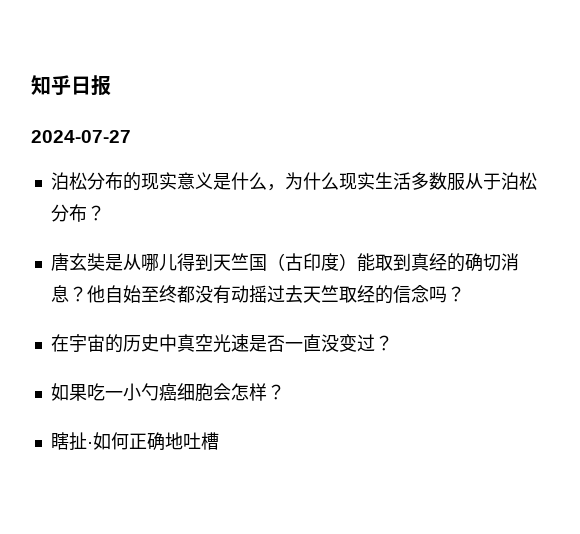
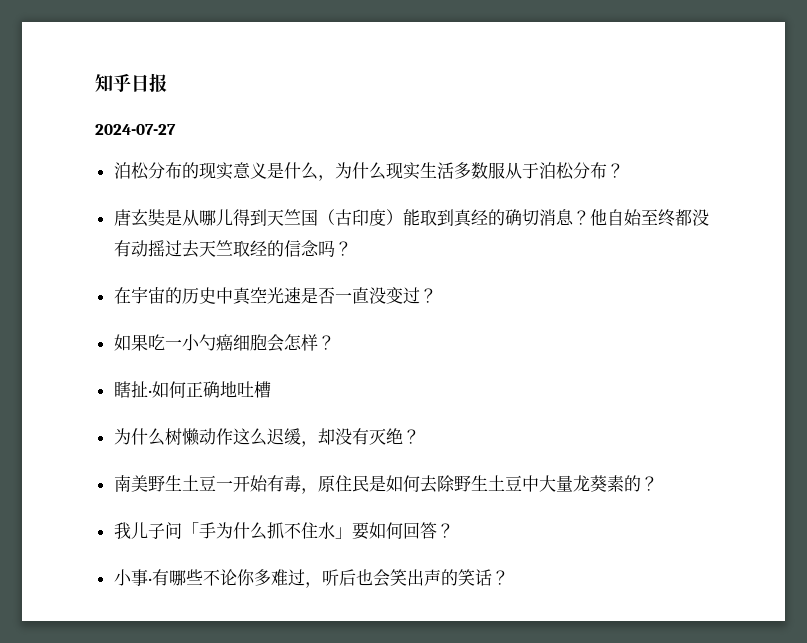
(219, 441) none -> [113,428,420,447] [113,475,658,494] [113,522,454,540] [113,569,509,588] // 为什么树懒动作这么迟缓，却没有灭绝？ // 南美野生土豆一开始有毒，原住民是如何去除野生土豆中大量龙葵素的？ // 我儿子问「手为什么抓不住水」要如何回答？ // 小事·有哪些不论你多难过，听后也会笑出声的笑话？

